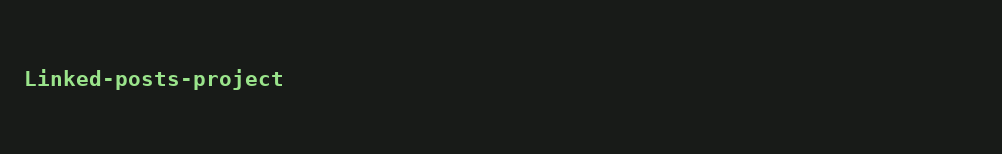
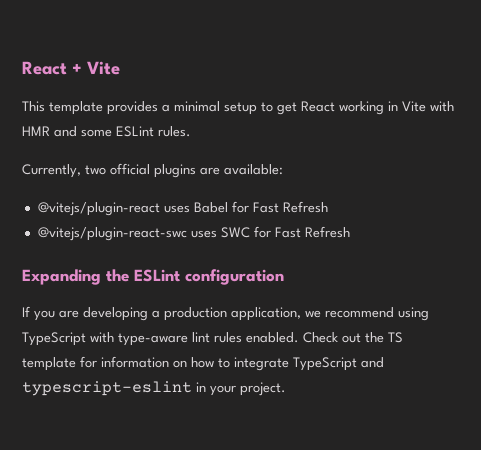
[24,69,284,90] Linked-posts-project -> [22,61,120,75] [22,101,454,115] [22,126,191,137] [22,163,283,178] [37,201,328,216] [37,226,350,241] [22,269,284,285] [22,306,429,321] [22,332,403,346] [22,356,384,371] [22,381,286,396] React + Vite // This template provides a minimal setup to get React working in Vite with HMR and some ESLint rules. // Currently, two official plugins are available: // @vitejs/plugin-react uses Babel for Fast Refresh // @vitejs/plugin-react-swc uses SWC for Fast Refresh // Expanding the ESLint configuration // If you are developing a production application, we recommend using TypeScript with type-aware lint rules enabled. Check out the TS template for information on how to integrate TypeScript and typescript-eslint in your project.

